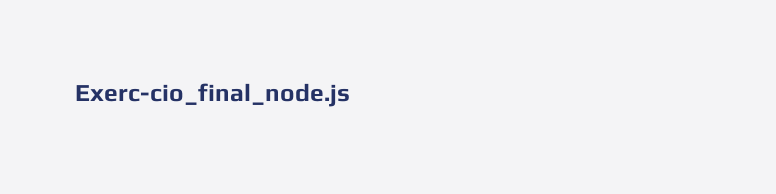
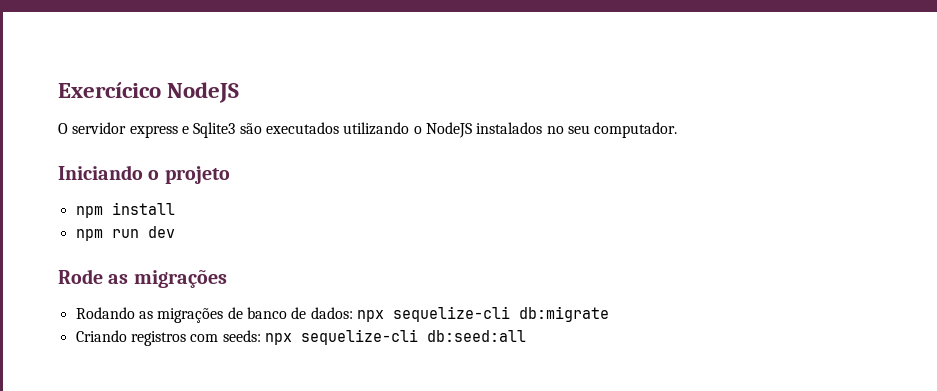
[75,83,350,107] Exerc-cio_final_node.js -> [58,82,240,103] [58,122,678,138] [58,165,230,184] [75,202,175,218] [75,226,175,241] [58,269,227,288] [75,306,609,323] [75,329,526,346] Exercícico NodeJS // O servidor express e Sqlite3 são executados utilizando o NodeJS instalados no seu computador. // Iniciando o projeto // npm install // npm run dev // Rode as migrações // Rodando as migrações de banco de dados: npx sequelize-cli db:migrate // Criando registros com seeds: npx sequelize-cli db:seed:all

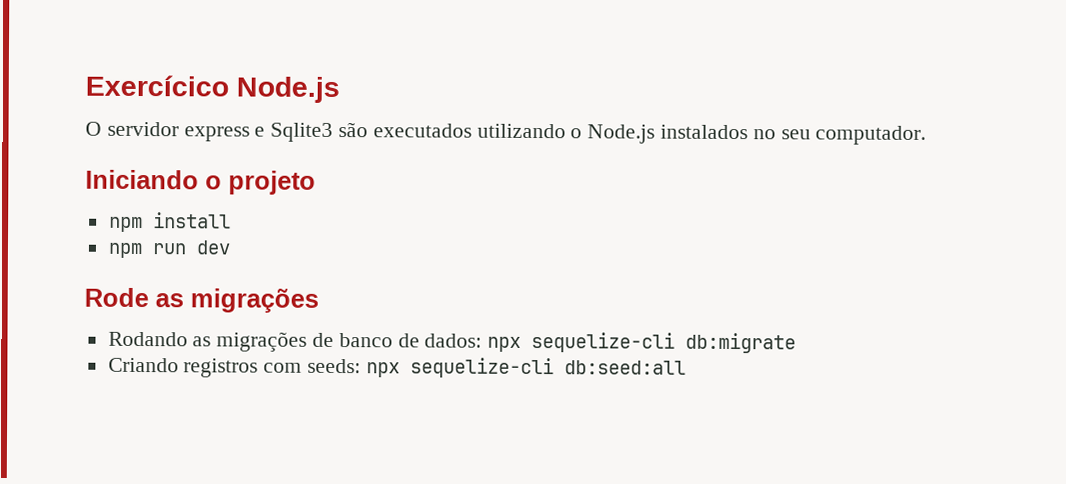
[167,82,240,103] NodeJS -> [236,76,340,104] Node.js
[425,122,472,138] NodeJS -> [587,124,656,144] Node.js

